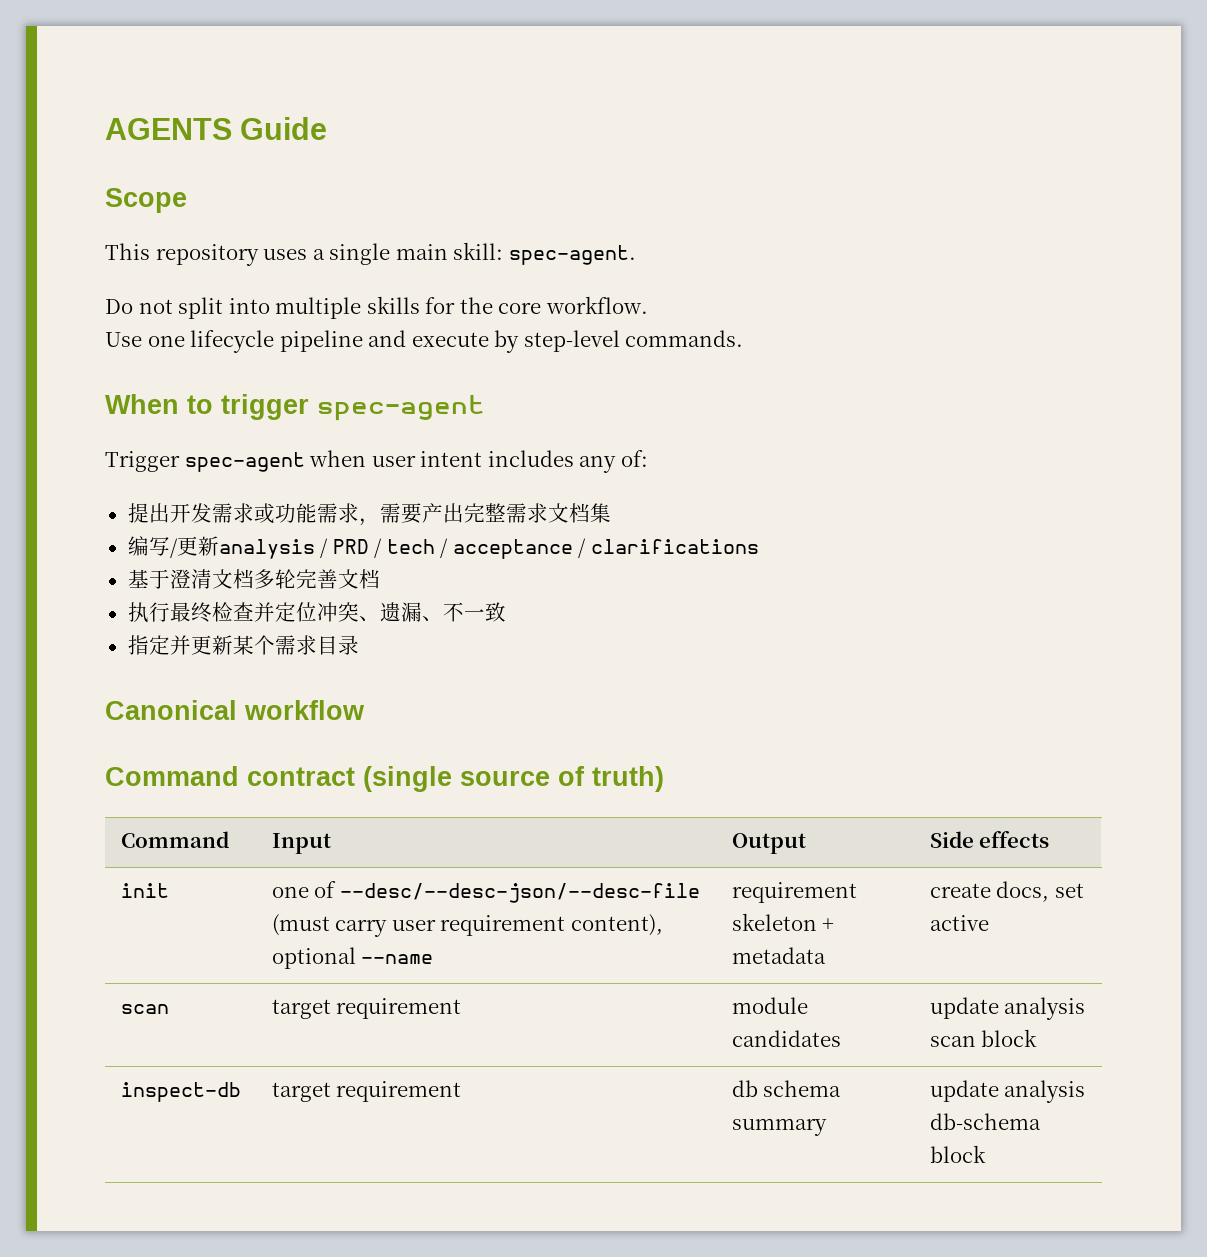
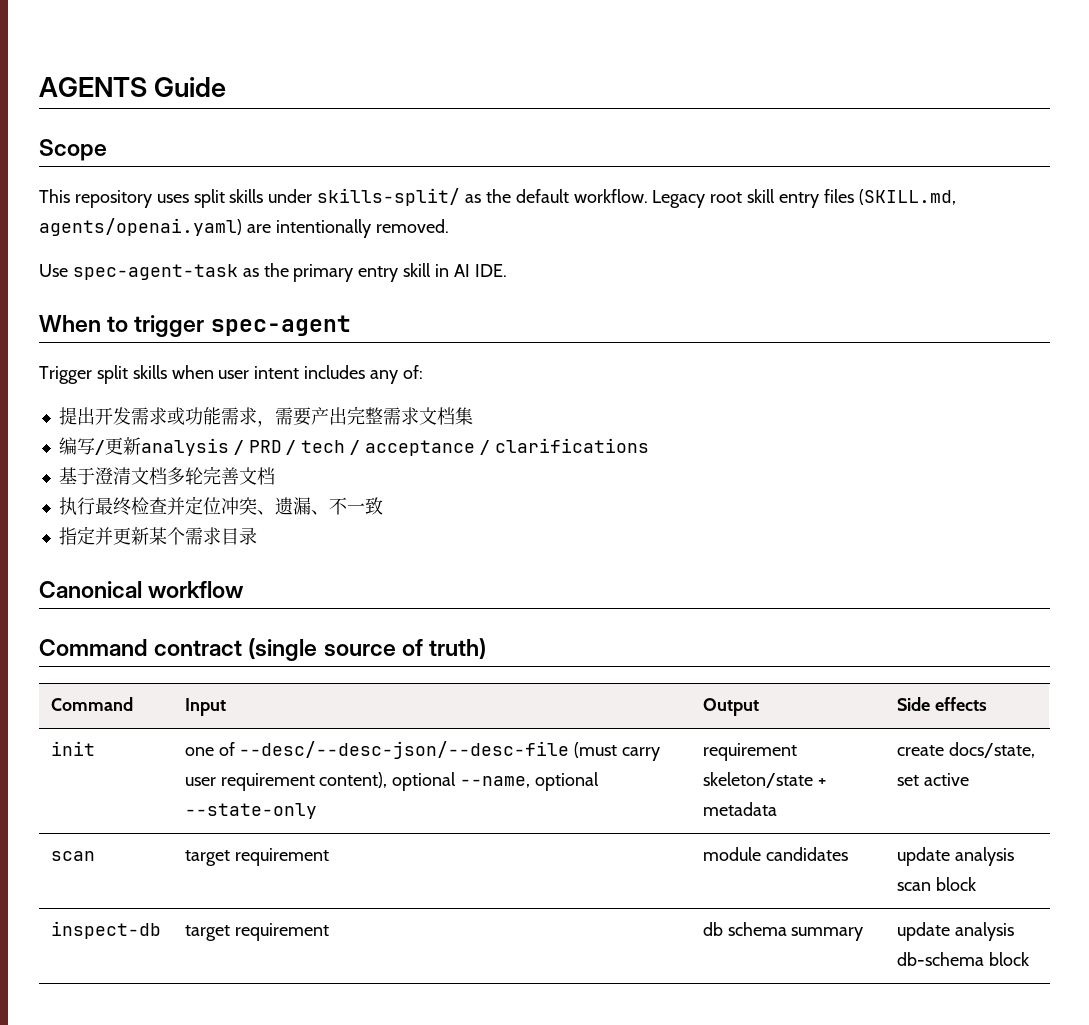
[312,242,636,265] [105,296,648,319] [105,330,744,353] a single main skill: spec-agent. // Do not split into multiple skills for the core workflow. // Use one lifecycle pipeline and execute by step-level commands. -> [193,188,956,208] [39,218,449,238] [39,263,507,282] split skills under skills-split/ as the default workflow. Legacy root skill entry files (SKILL.md, agents/openai.yaml) are intentionally removed. // Use spec-agent-task as the primary entry skill in AI IDE.
[184,452,305,472] spec-agent -> [96,365,167,384] split skills
[361,954,434,964] [731,882,857,903] [731,913,817,931] --name | requirement skeleton -> [460,772,599,791] [184,803,317,819] [702,743,797,761] [702,772,813,788] --name, optional --state-only | requirement skeleton/state
[996,881,1050,902] docs, -> [948,742,1035,758] docs/state,

